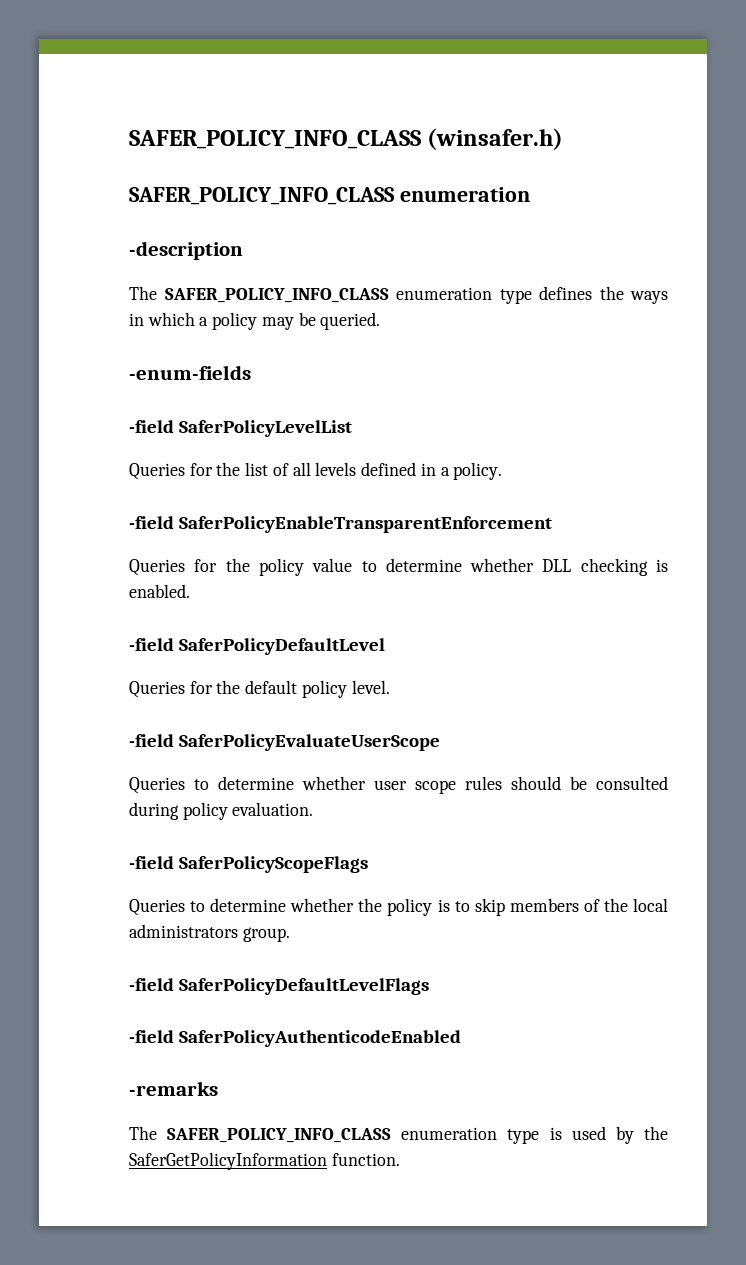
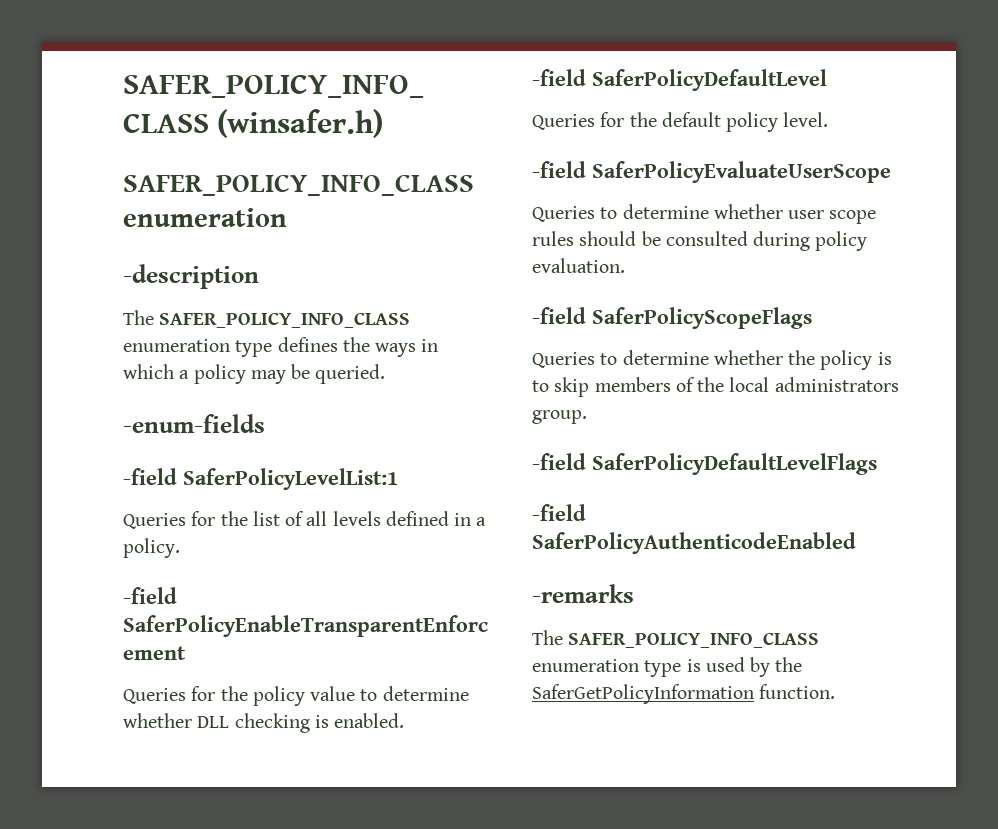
[179,420,353,437] SaferPolicyLevelList -> [183,468,398,490] SaferPolicyLevelList:1

